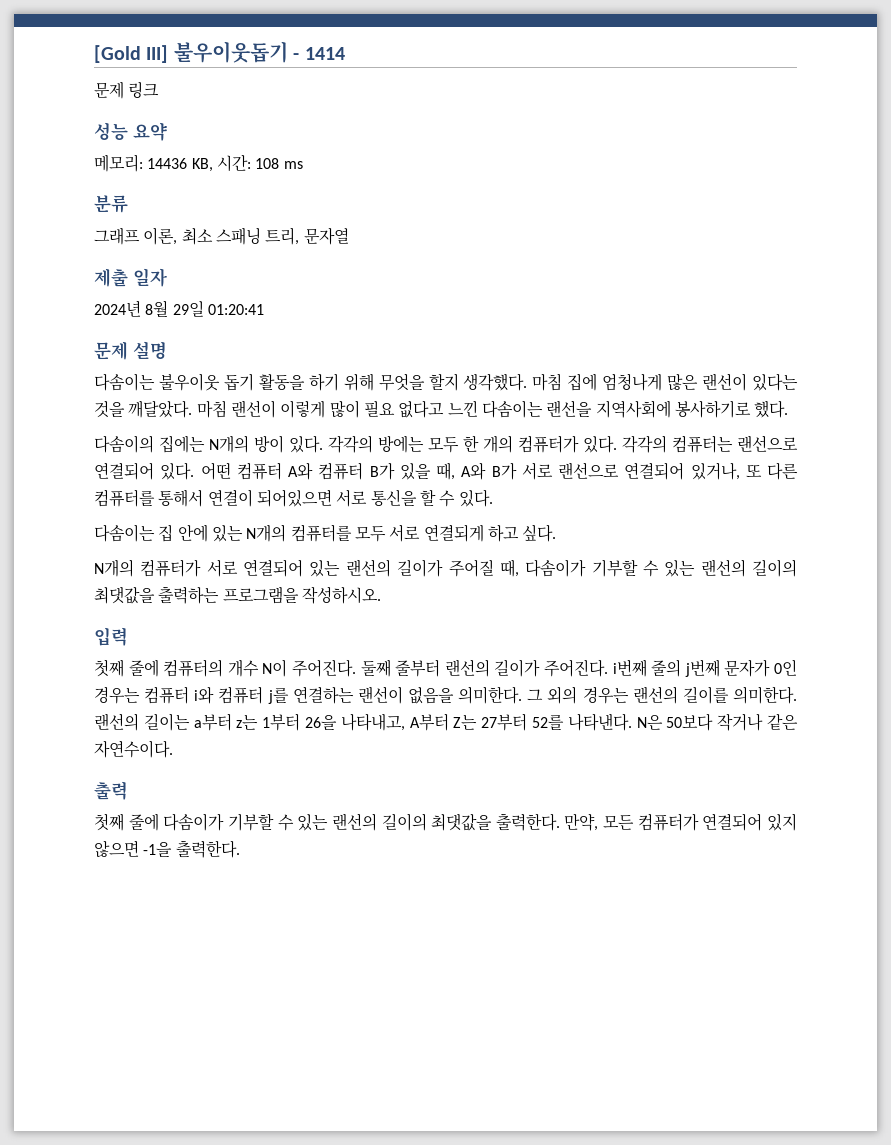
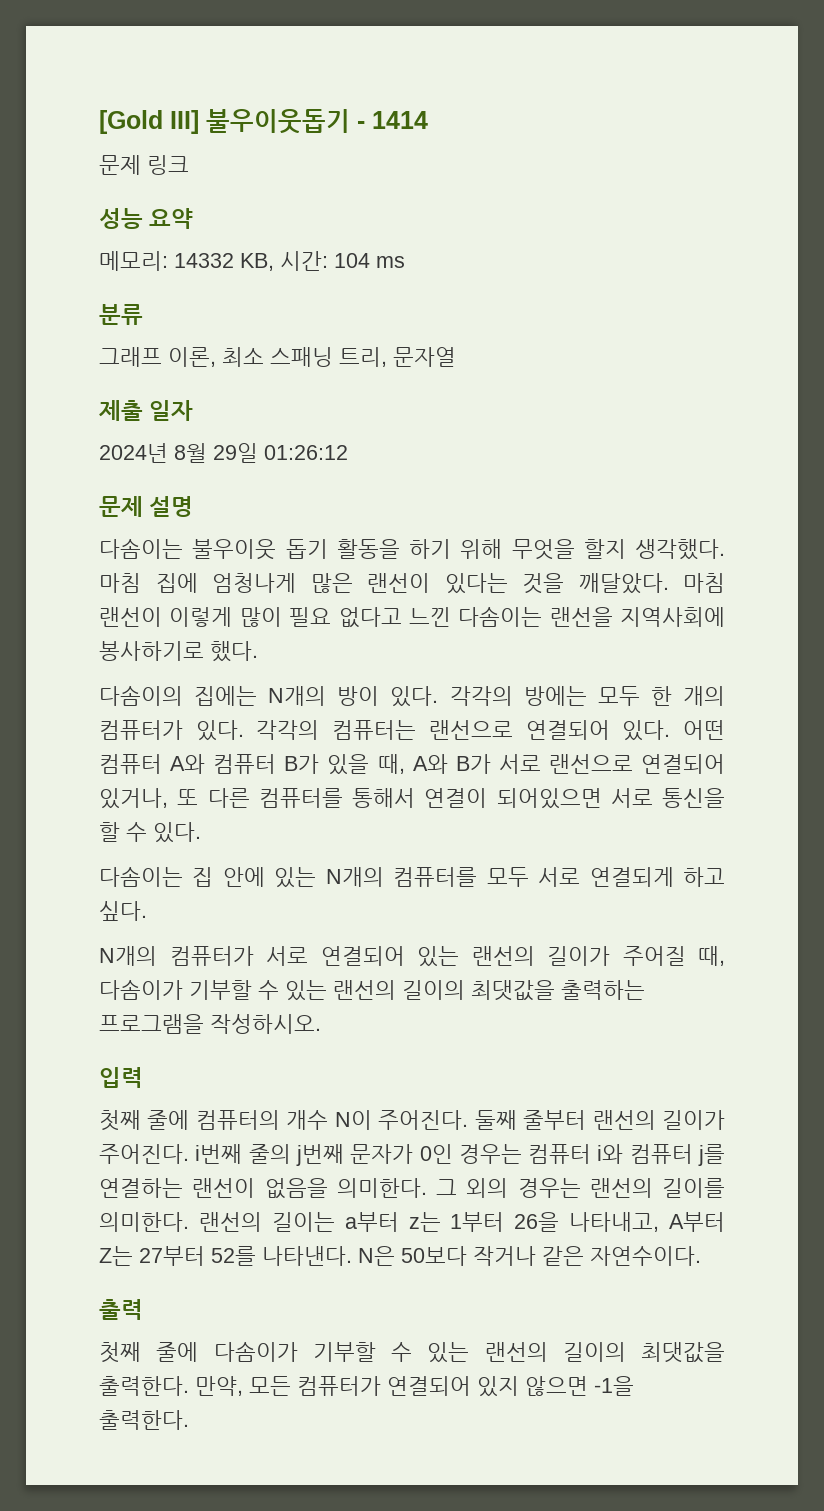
[147,158,188,169] 14436 -> [174,253,234,268] 14332
[255,158,280,169] 108 -> [334,253,370,268] 104
[207,304,264,315] 01:20:41 -> [264,445,348,460] 01:26:12

